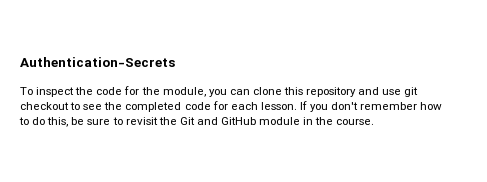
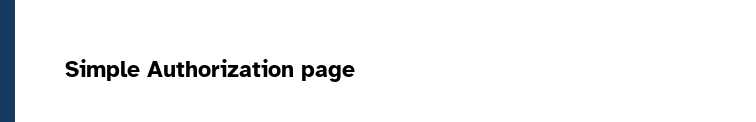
[20,57,175,67] [20,86,419,97] [20,101,443,112] [19,117,375,127] Authentication-Secrets // To inspect the code for the module, you can clone this repository and use git checkout to see the completed code for each lesson. If you don't remember how to do this, be sure to revisit the Git and GitHub module in the course. -> [65,59,355,82] Simple Authorization page

